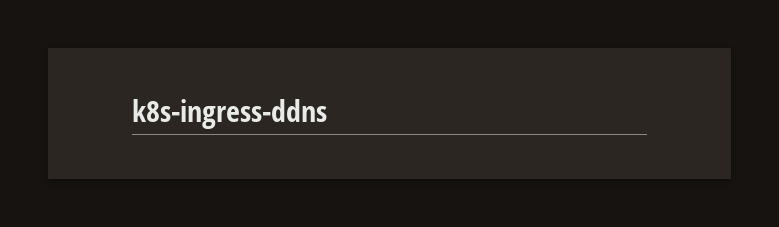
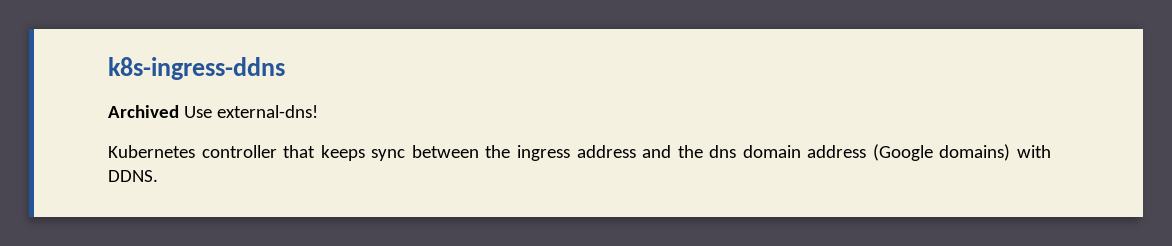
(327, 114) none -> [108,105,318,118] [108,144,1051,161] [108,170,158,182] // Archived Use external-dns! // Kubernetes controller that keeps sync between the ingress address and the dns domain address (Google domains) with DDNS.

